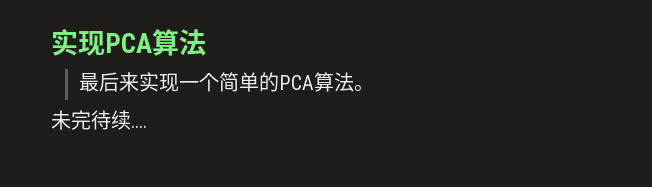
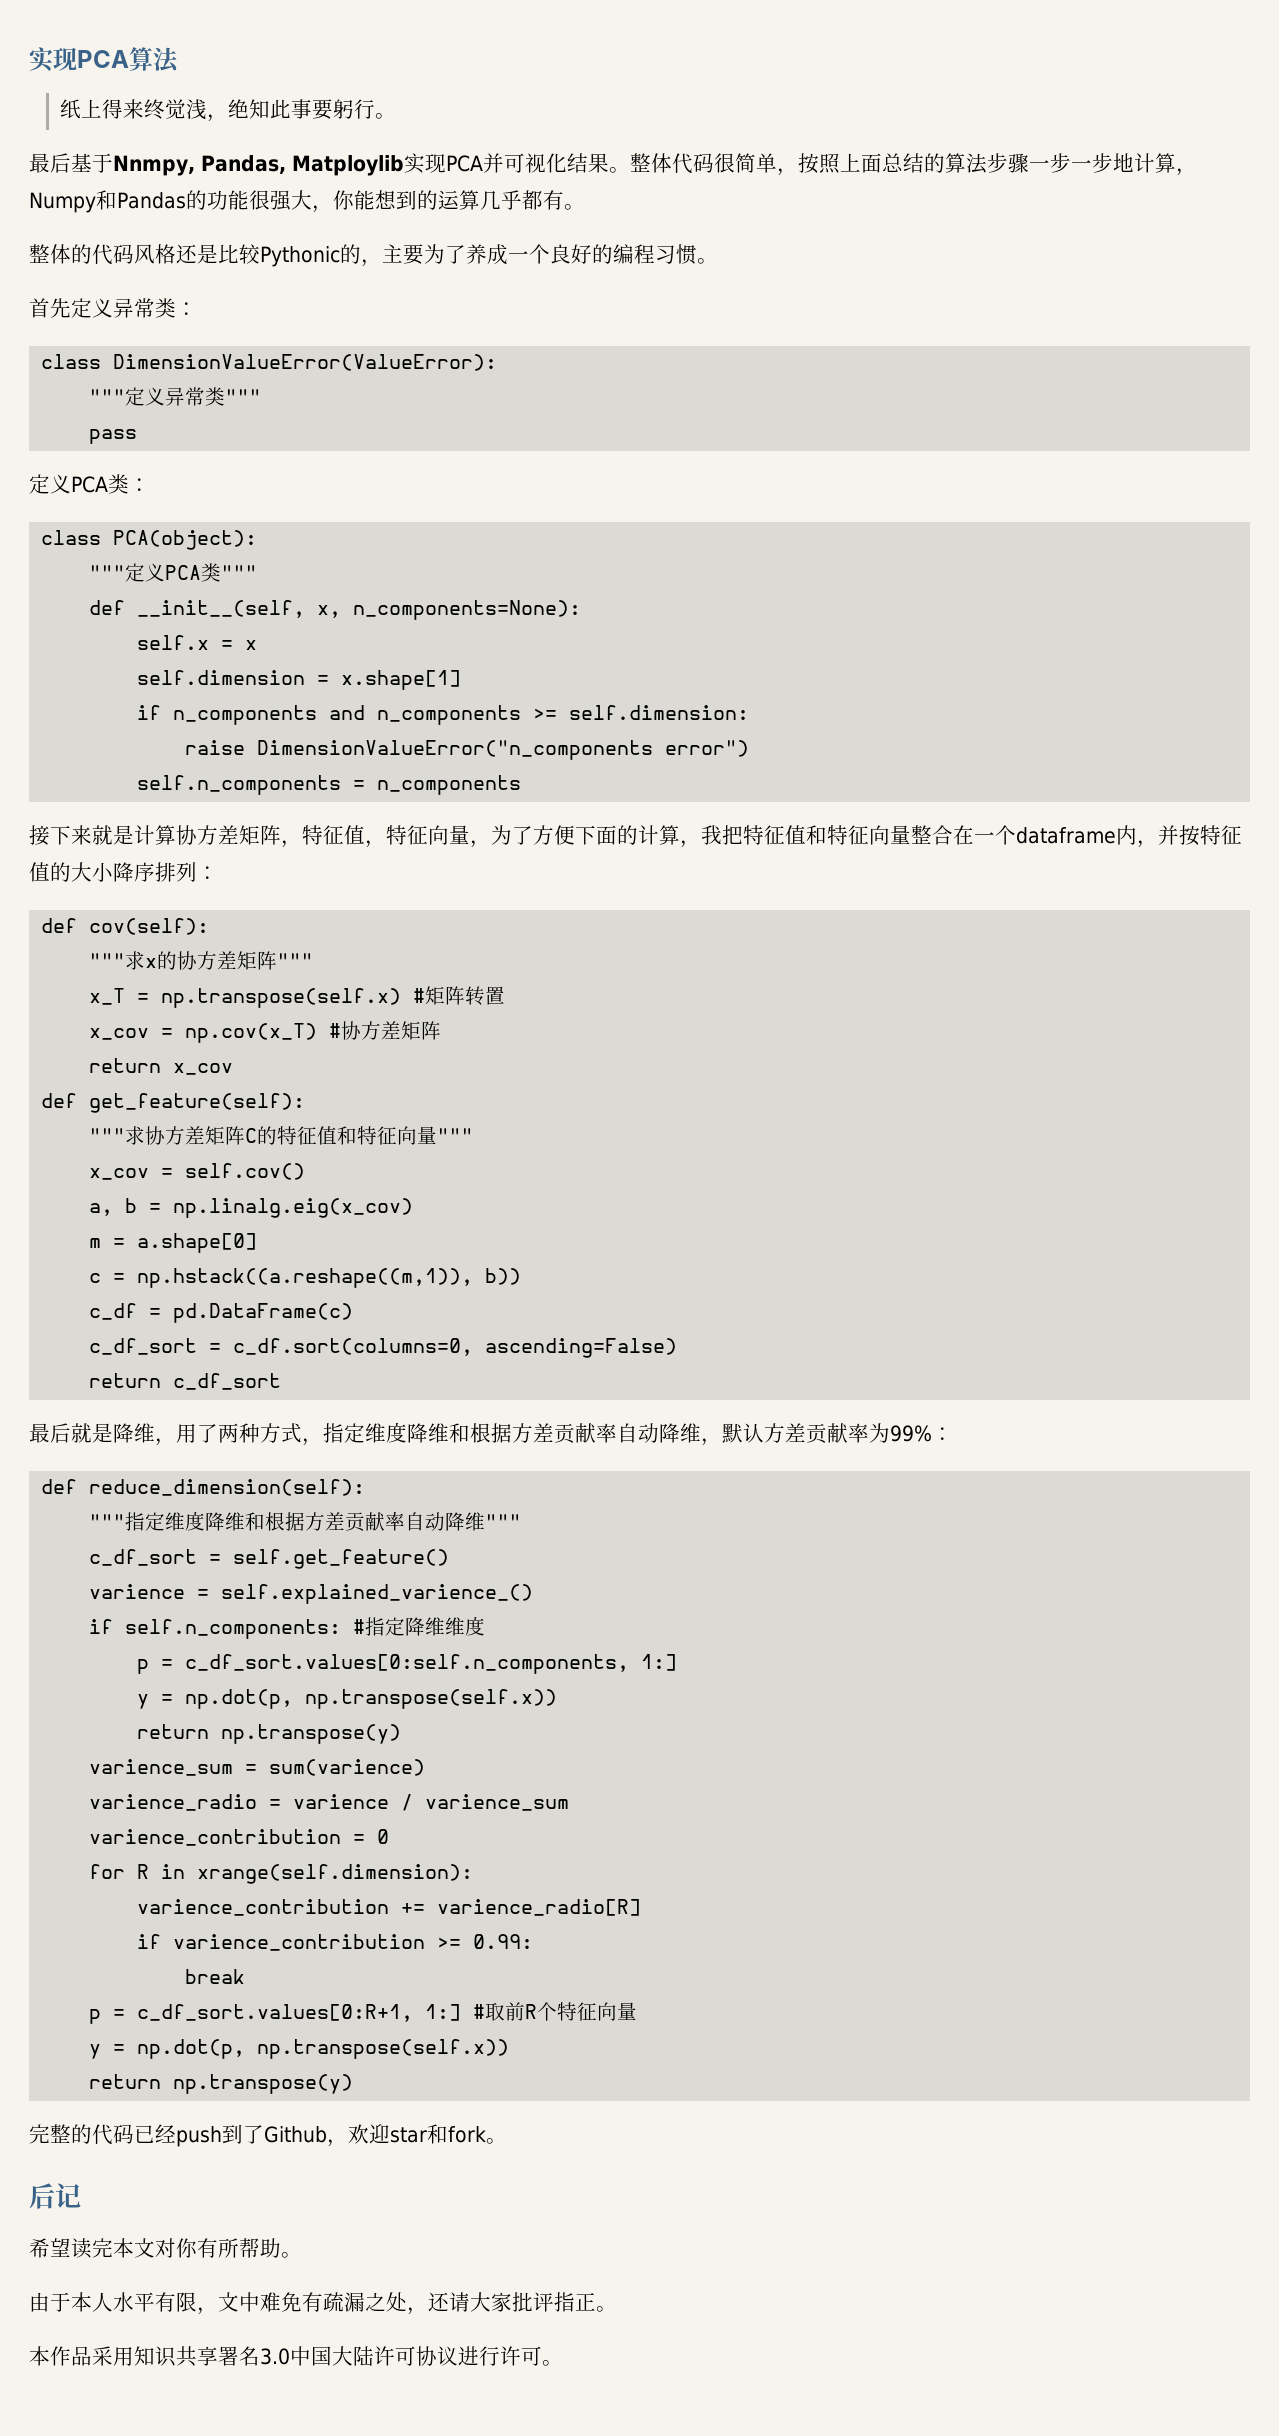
[79,72,375,92] [51,110,147,130] 最后来实现一个简单的PCA算法。 // 未完待续.... -> [60,99,397,122] [29,153,1197,176] [29,190,585,213] [29,244,718,267] [29,298,197,318] [41,354,498,371] [89,387,262,406] [89,429,138,444] [29,474,150,494] [41,530,258,550] [89,563,258,582] [89,600,582,620] [137,635,258,650] [137,670,462,690] [137,705,750,725] [185,740,750,760] [137,775,522,795] [29,825,1242,848] [29,862,218,882] [41,918,210,935] [89,951,314,970] [89,986,506,1008] [89,1021,442,1043] [89,1058,234,1075] [41,1093,306,1113] [89,1126,474,1145] [89,1163,306,1180] [89,1198,414,1218] [89,1233,258,1253] [89,1268,522,1288] [89,1303,354,1323] [89,1338,678,1358] [89,1373,282,1390] [29,1422,953,1446] [41,1479,366,1496] [89,1512,522,1532] [89,1549,450,1569] [89,1584,534,1604] [89,1617,486,1639] [137,1654,678,1674] [137,1689,558,1709] [137,1724,402,1744] [89,1759,426,1776] [89,1794,570,1811] [89,1829,390,1846] [89,1864,474,1884] [137,1899,642,1916] [137,1934,534,1951] [185,1969,246,1984] [89,2002,638,2024] [89,2039,510,2059] [89,2074,354,2094] [29,2124,507,2147] [29,2183,81,2209] [29,2238,302,2259] [29,2292,617,2315] [29,2346,563,2367] 纸上得来终觉浅，绝知此事要躬行。 // 最后基于Nnmpy, Pandas, Matploylib实现PCA并可视化结果。整体代码很简单，按照上面总结的算法步骤一步一步地计算，Numpy和Pandas的功能很强大，你能想到的运算几乎都有。 // 整体的代码风格还是比较Pythonic的，主要为了养成一个良好的编程习惯。 // 首先定义异常类： // class DimensionValueError(ValueError): // """定义异常类""" // pass // 定义PCA类： // class PCA(object): // """定义PCA类""" // def __init__(self, x, n_components=None): // self.x = x // self.dimension = x.shape[1] // if n_components and n_components >= self.dimension: // raise DimensionValueError("n_components error") // self.n_components = n_components // 接下来就是计算协方差矩阵，特征值，特征向量，为了方便下面的计算，我把特征值和特征向量整合在一个dataframe内，并按特征值的大小降序排列： // def cov(self): // """求x的协方差矩阵""" // x_T = np.transpose(self.x) #矩阵转置 // x_cov = np.cov(x_T) #协方差矩阵 // return x_cov // def get_feature(self): // """求协方差矩阵C的特征值和特征向量""" // x_cov = self.cov() // a, b = np.linalg.eig(x_cov) // m = a.shape[0] // c = np.hstack((a.reshape((m,1)), b)) // c_df = pd.DataFrame(c) // c_df_sort = c_df.sort(columns=0, ascending=False) // return c_df_sort // 最后就是降维，用了两种方式，指定维度降维和根据方差贡献率自动降维，默认方差贡献率为99%： // def reduce_dimension(self): // """指定维度降维和根据方差贡献率自动降维""" // c_df_sort = self.get_feature() // varience = self.explained_varience_() // if self.n_components: #指定降维维度 // p = c_df_sort.values[0:self.n_components, 1:] // y = np.dot(p, np.transpose(self.x)) // return np.transpose(y) // varience_sum = sum(varience) // varience_radio = varience / varience_sum // varience_contribution = 0 // for R in xrange(self.dimension): // varience_contribution += varience_radio[R] // if varience_contribution >= 0.99: // break // p = c_df_sort.values[0:R+1, 1:] #取前R个特征向量 // y = np.dot(p, np.transpose(self.x)) // return np.transpose(y) // 完整的代码已经push到了Github，欢迎star和fork。 // 后记 // 希望读完本文对你有所帮助。 // 由于本人水平有限，文中难免有疏漏之处，还请大家批评指正。 // 本作品采用知识共享署名3.0中国大陆许可协议进行许可。

